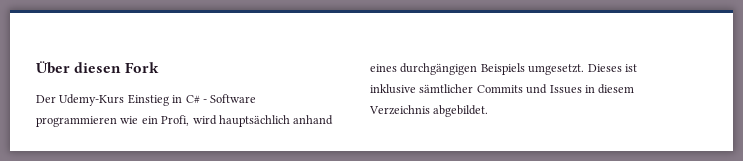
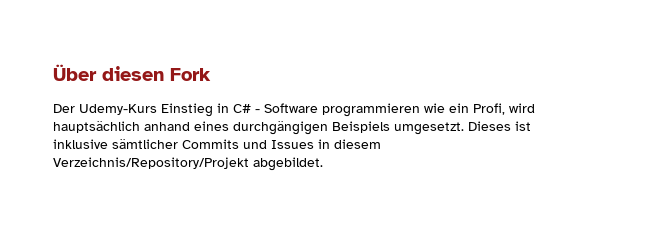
[369,105,430,115] Verzeichnis -> [53,157,249,169] Verzeichnis/Repository/Projekt

